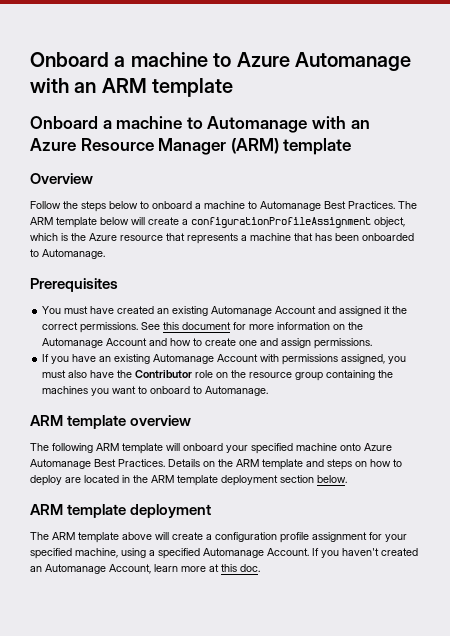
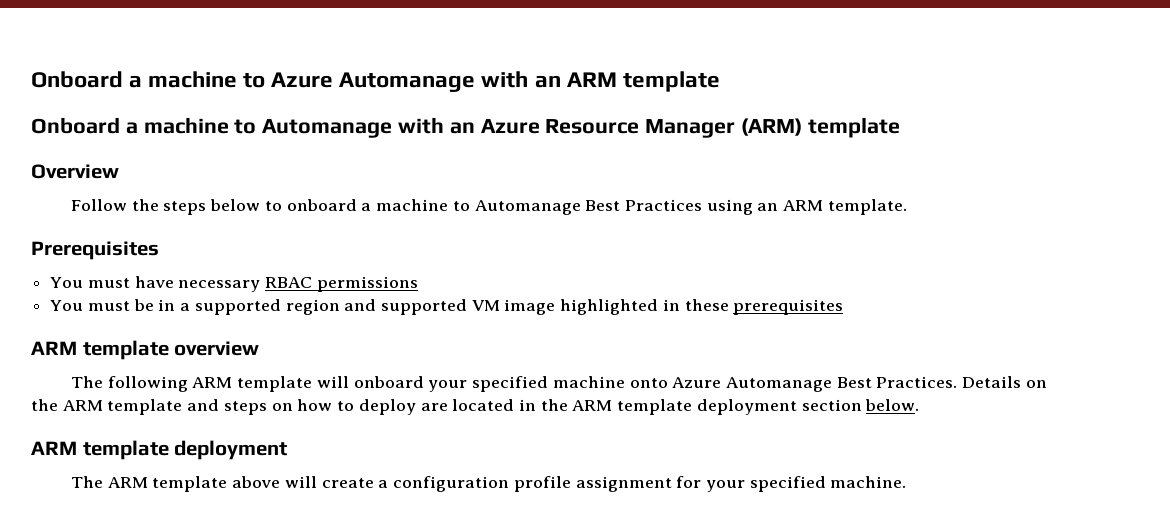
[348,201,417,209] [30,217,405,228] [30,233,414,244] [30,249,105,259] [30,278,118,292] [42,306,408,316] [42,322,364,333] [42,338,373,349] [42,354,407,365] [42,370,394,381] [42,386,269,396] Practices. The ARM template below will create a configurationProfileAssignment object, which is the Azure resource that represents a machine that has been onboarded to Automanage. // Prerequisites // You must have created an existing Automanage Account and assigned it the correct permissions. See this document for more information on the Automanage Account and how to create one and assign permissions. // If you have an existing Automanage Account with permissions assigned, you must also have the Contributor role on the resource group containing the machines you want to onboard to Automanage. -> [624,199,907,215] [31,241,159,260] [50,276,418,292] [50,299,844,315] Practices using an ARM template. // Prerequisites // You must have necessary RBAC permissions // You must be in a supported region and supported VM image highlighted in these prerequisites
[75,548,418,559] [30,564,260,574] machine, using a specified Automanage Account. If you haven't created an Automanage Account, learn more at this doc. -> [830,476,907,488] machine.

